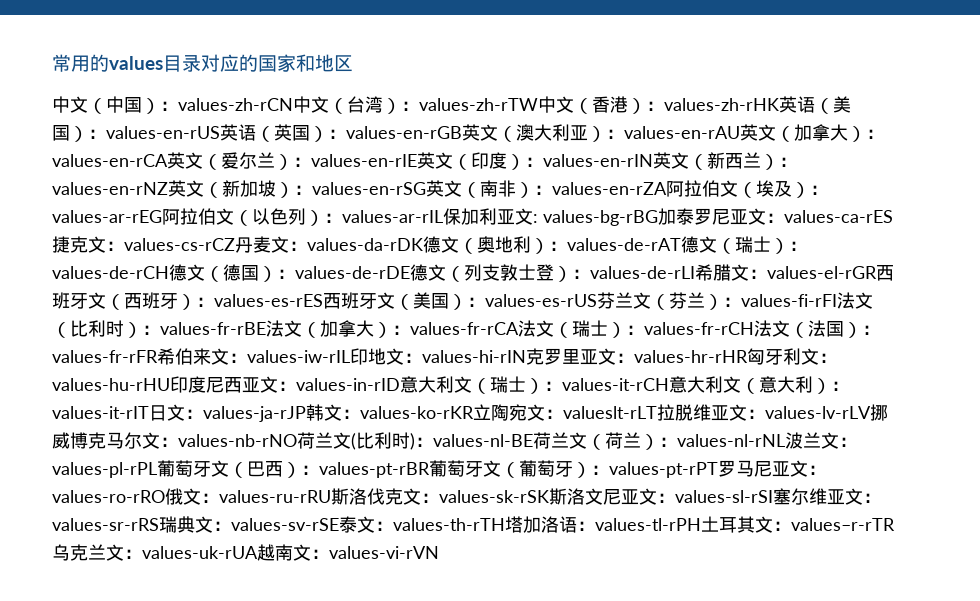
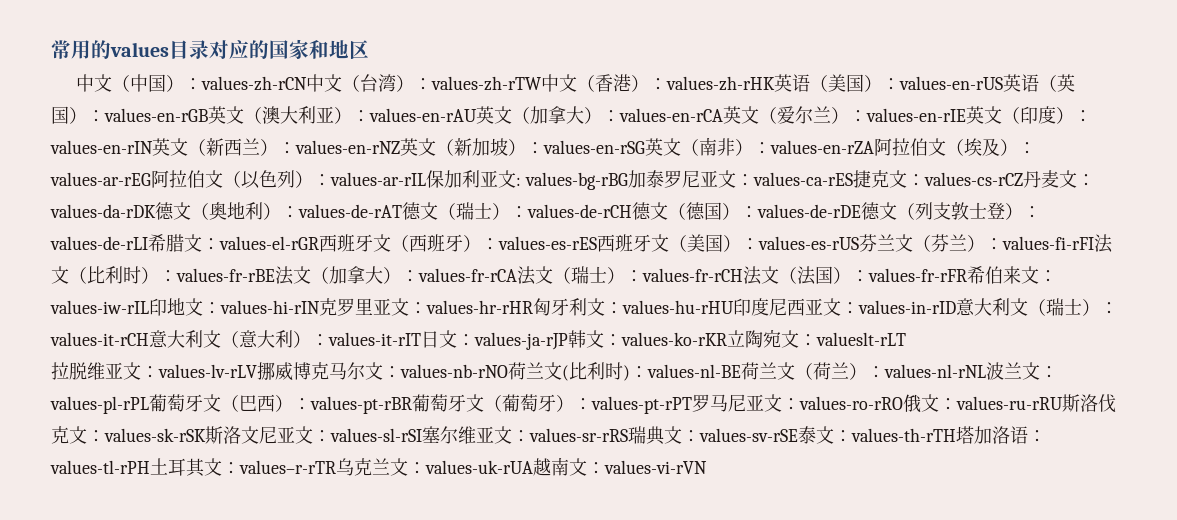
(657, 412) none -> (906, 339) //

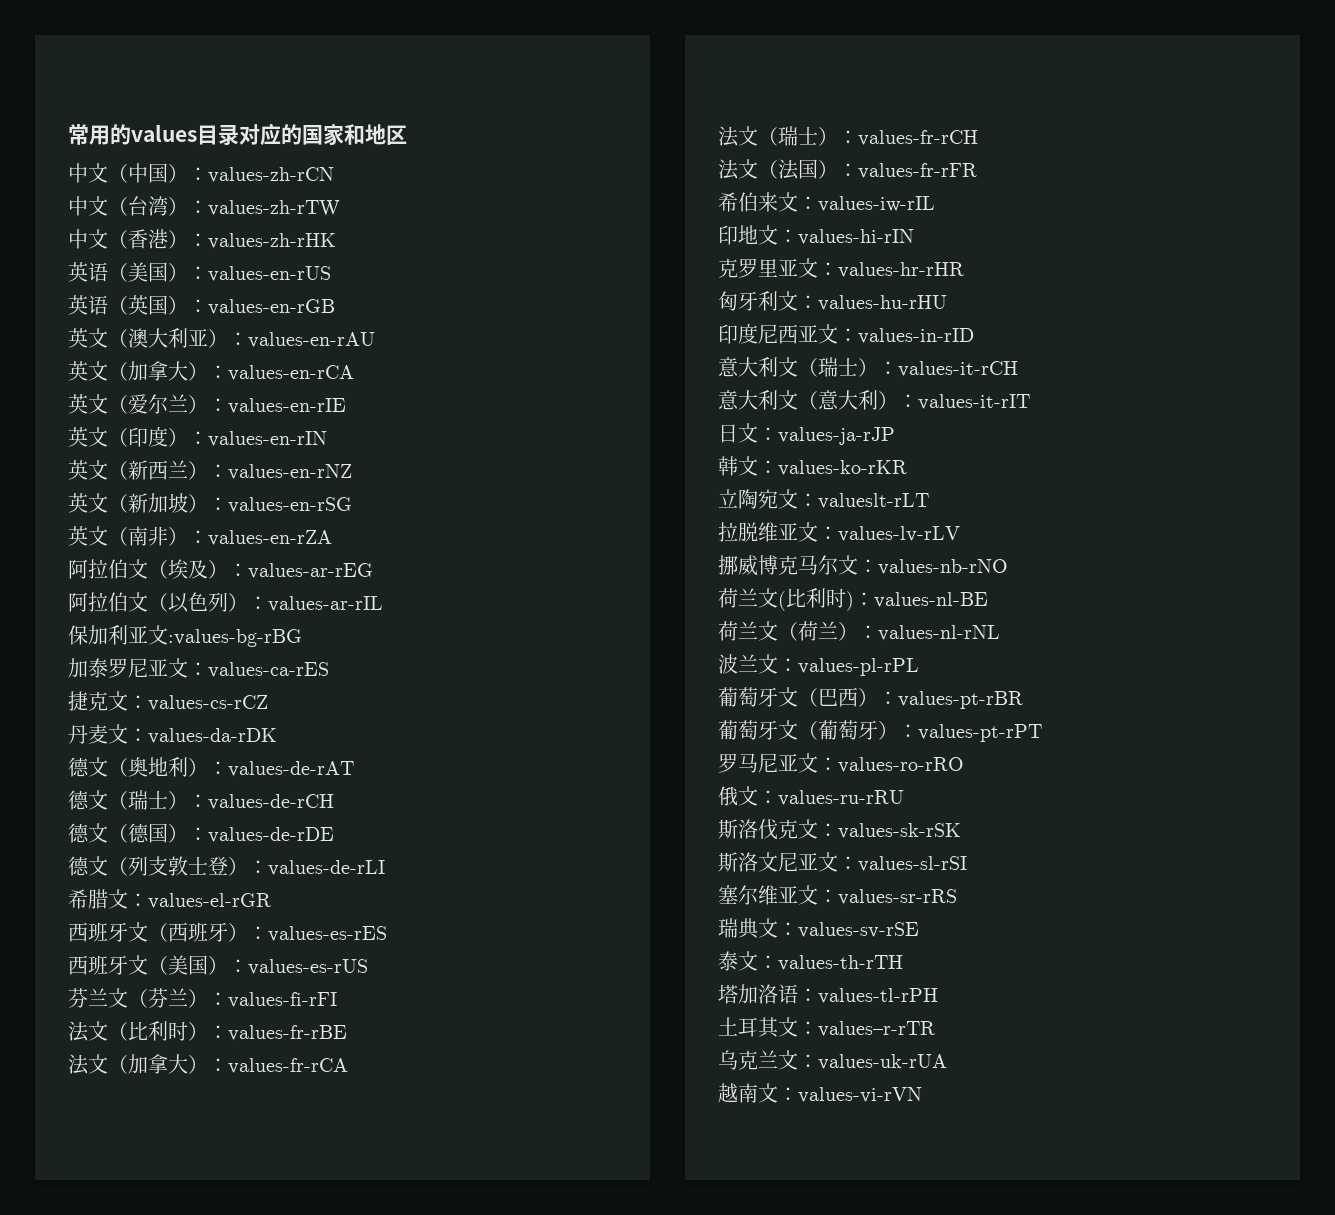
(308, 83) none -> (334, 175) //
(542, 83) none -> (340, 208) //
(776, 83) none -> (336, 241) //
(1004, 83) none -> (331, 274) //
(208, 115) none -> (335, 307) //
(477, 115) none -> (375, 340) //
(723, 115) none -> (354, 373) //
(966, 115) none -> (346, 406) //
(153, 147) none -> (327, 439) //
(400, 147) none -> (352, 472) //
(645, 147) none -> (352, 505) //
(874, 147) none -> (332, 538) //
(151, 179) none -> (373, 571) //
(426, 179) none -> (383, 604) //
[516,172,628,190] : values-bg-rBG -> [168,629,302,647] :values-bg-rBG //
(853, 179) none -> (329, 670) //
(1023, 179) none -> (268, 703) //
(156, 211) none -> (277, 736) //
(402, 211) none -> (354, 769) //
(632, 211) none -> (334, 802) //
(861, 211) none -> (334, 835) //
(148, 243) none -> (385, 868) //
(319, 243) none -> (271, 901) //
(597, 243) none -> (387, 934) //
(859, 243) none -> (368, 967) //
(1094, 243) none -> (337, 1000) //
(275, 275) none -> (347, 1033) //
(517, 275) none -> (348, 1066) //
(743, 275) none -> (978, 138) //
(967, 275) none -> (977, 171) //
(149, 307) none -> (935, 204) //
(320, 307) none -> (914, 237) //
(533, 307) none -> (964, 270) //
(734, 307) none -> (947, 303) //
(956, 307) none -> (974, 336) //
(149, 339) none -> (1018, 369) //
(421, 339) none -> (1030, 402) //
(568, 341) none -> (895, 436) //
(727, 339) none -> (907, 468) //
(257, 371) none -> (960, 534) //
(508, 371) none -> (1008, 567) //
(741, 371) none -> (988, 600) //
(986, 371) none -> (1000, 633) //
(149, 405) none -> (919, 667) //
(412, 405) none -> (1023, 700) //
(692, 405) none -> (1042, 733) //
(903, 403) none -> (964, 765) //
(1063, 403) none -> (904, 798) //
(206, 435) none -> (961, 831) //
(422, 435) none -> (967, 864) //
(628, 435) none -> (957, 897) //
(798, 435) none -> (919, 930) //
(956, 435) none -> (903, 963) //
(150, 467) none -> (938, 996) //
(336, 467) none -> (935, 1029) //
(533, 467) none -> (947, 1062) //

